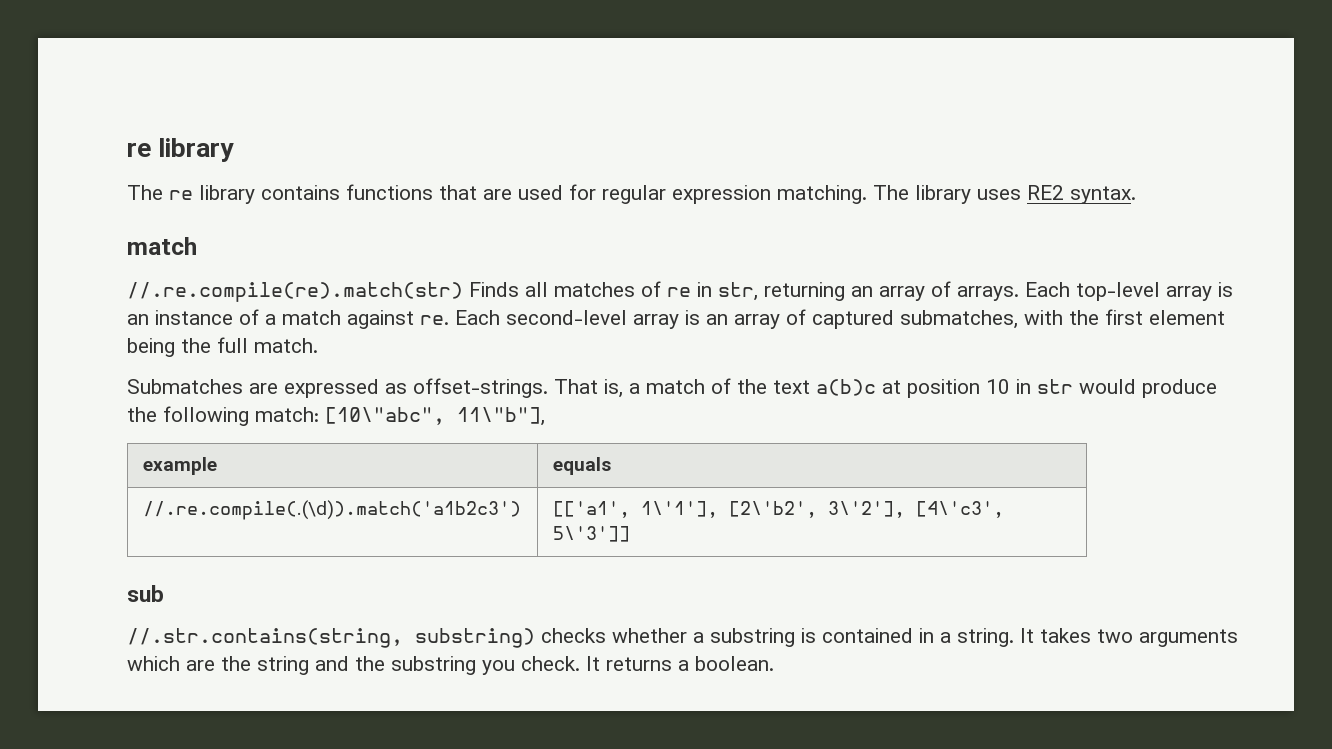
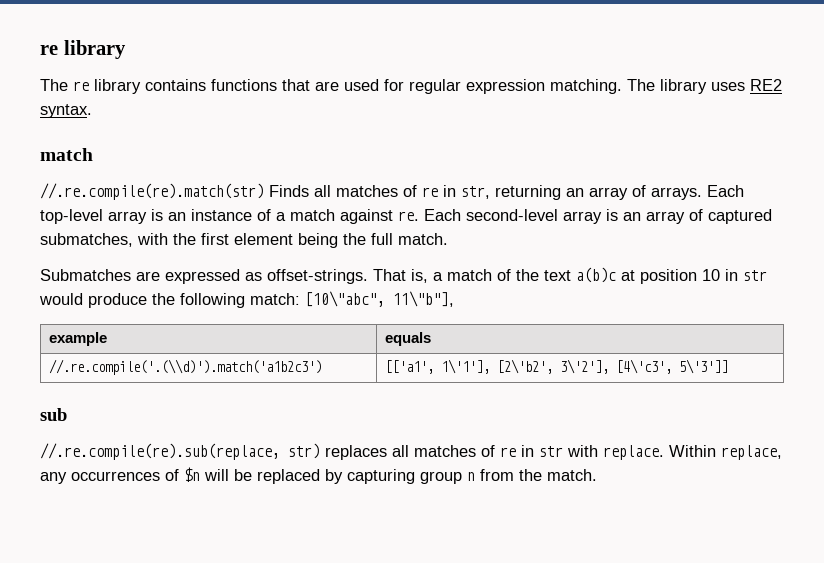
[142,500,521,520] //.re.compile(.(\d)).match('a1b2c3') -> [48,359,322,375] //.re.compile('.(\\d)').match('a1b2c3')
[127,628,1238,648] [127,656,774,675] //.str.contains(string, substring) checks whether a substring is contained in a string. It takes two arguments which are the string and the substring you check. It returns a boolean. -> [40,443,782,460] [40,467,597,484] //.re.compile(re).sub(replace, str) replaces all matches of re in str with replace. Within replace, any occurrences of $n will be replaced by capturing group n from the match.

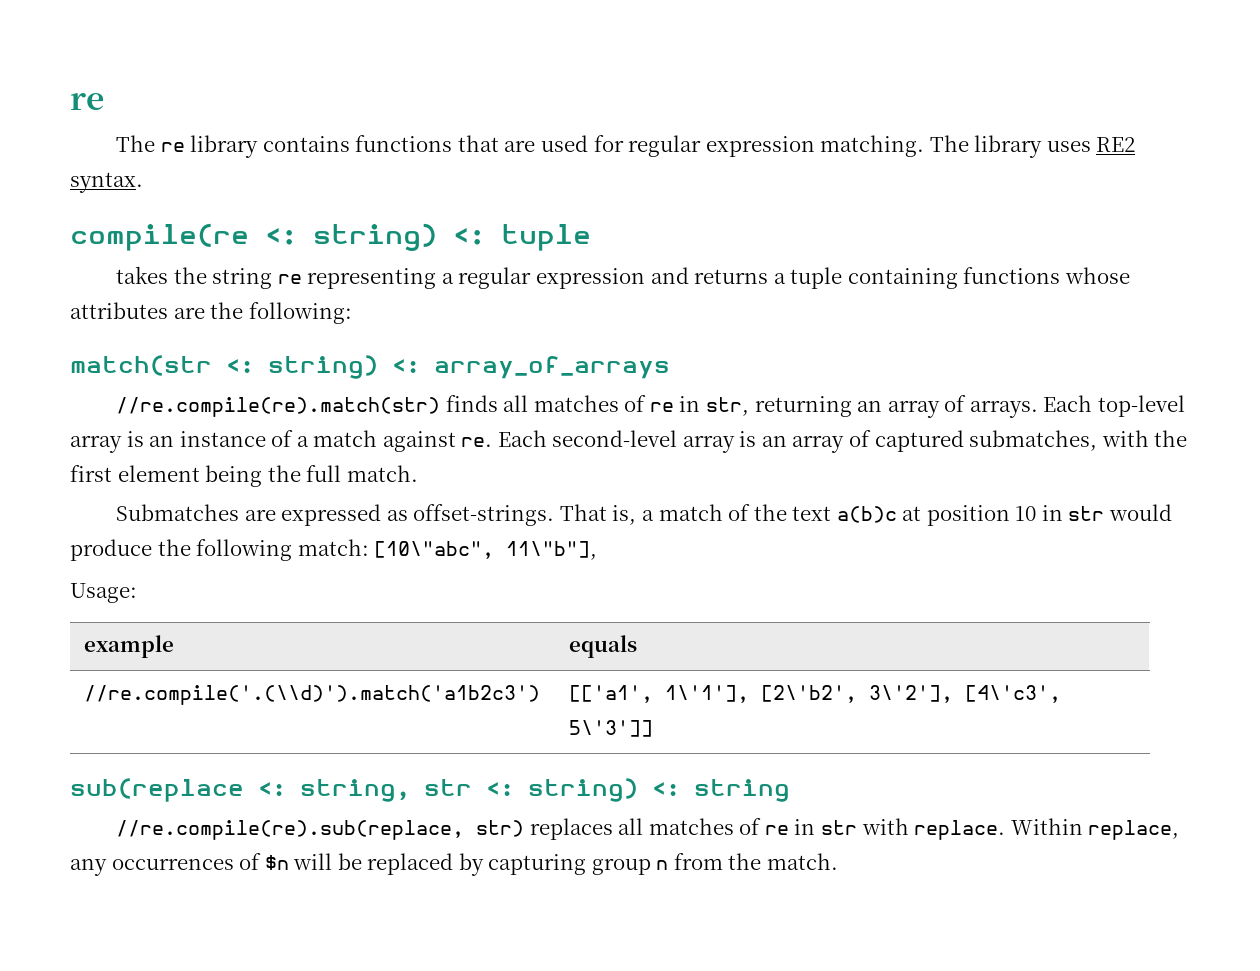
[40,40,126,59] re library -> [70,93,104,110] re
[40,148,93,161] [40,183,309,200] match // //.re.compile(re).match(str) Finds -> [70,223,591,251] [116,266,1130,289] [70,302,352,324] [70,355,670,379] [116,395,498,417] compile(re <: string) <: tuple // takes the string re representing a regular expression and returns a tuple containing functions whose attributes are the following: // match(str <: string) <: array_of_arrays // //re.compile(re).match(str) finds
(454, 299) none -> [70,583,137,603] // Usage:
[48,359,322,375] //.re.compile('.(\\d)').match('a1b2c3') -> [84,685,541,705] //re.compile('.(\\d)').match('a1b2c3')
[40,408,67,421] [40,443,280,460] sub // //.re.compile(re).sub(replace, -> [70,778,790,802] [116,820,465,840] sub(replace <: string, str <: string) <: string // //re.compile(re).sub(replace,

